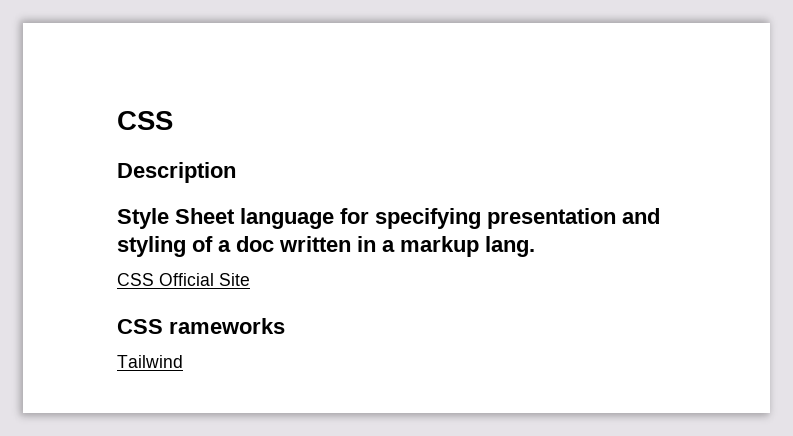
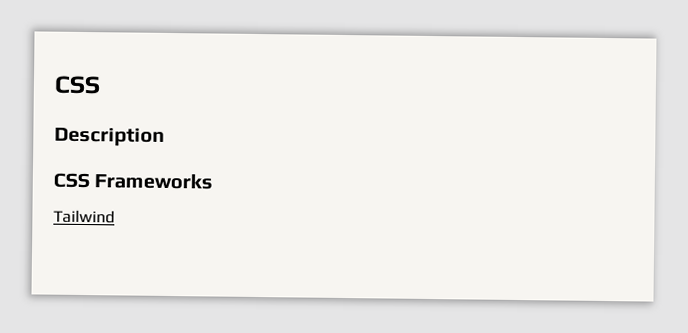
[117,208,660,229] [117,236,535,257] [117,273,250,286] [117,318,285,334] Style Sheet language for specifying presentation and styling of a doc written in a markup lang. // CSS Official Site // CSS rameworks -> [53,172,214,190] CSS Frameworks

